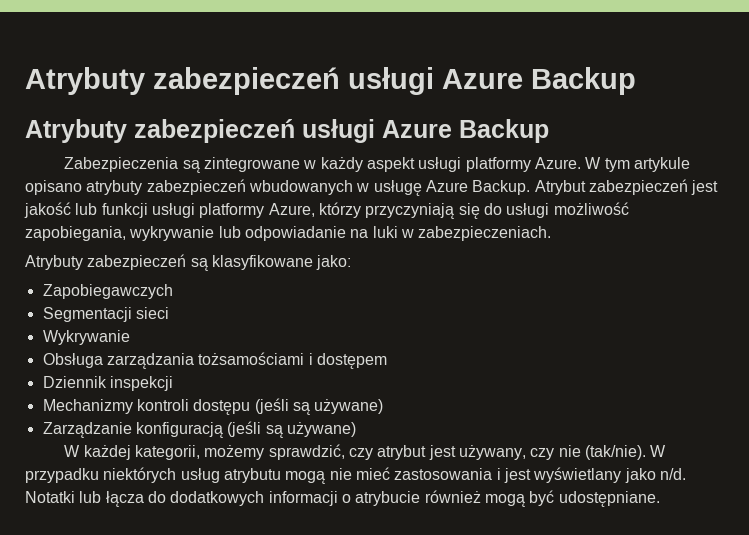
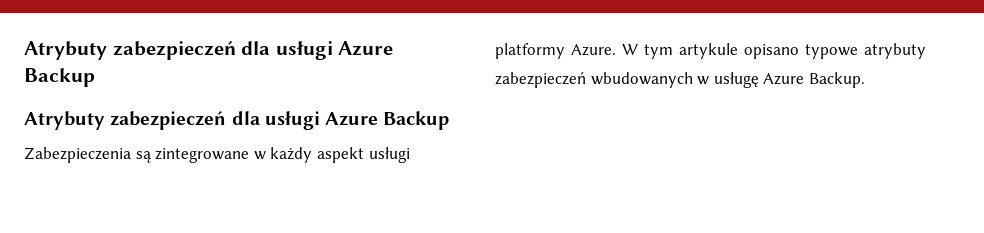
[25,67,340,95] Atrybuty zabezpieczeń -> [24,41,271,60] Atrybuty zabezpieczeń dla
(295, 131) none -> [231,111,260,125] dla
(82, 187) none -> [805,44,858,59] typowe
[534,179,719,195] [24,202,629,219] [25,226,552,241] [25,254,352,271] [42,284,173,299] [42,307,169,322] [42,330,130,345] [42,352,387,369] [42,376,173,391] [42,398,384,415] [42,421,356,438] [64,444,667,460] [25,467,686,484] [25,490,660,507] Atrybut zabezpieczeń jest jakość lub funkcji usługi platformy Azure, którzy przyczyniają się do usługi możliwość zapobiegania, wykrywanie lub odpowiadanie na luki w zabezpieczeniach. // Atrybuty zabezpieczeń są klasyfikowane jako: // Zapobiegawczych // Segmentacji sieci // Wykrywanie // Obsługa zarządzania tożsamościami i dostępem // Dziennik inspekcji // Mechanizmy kontroli dostępu (jeśli są używane) // Zarządzanie konfiguracją (jeśli są używane) // W każdej kategorii, możemy sprawdzić, czy atrybut jest używany, czy nie (tak/nie). W przypadku niektórych usług atrybutu mogą nie mieć zastosowania i jest wyświetlany jako n/d. Notatki lub łącza do dodatkowych informacji o atrybucie również mogą być udostępniane. -> (865, 80) none

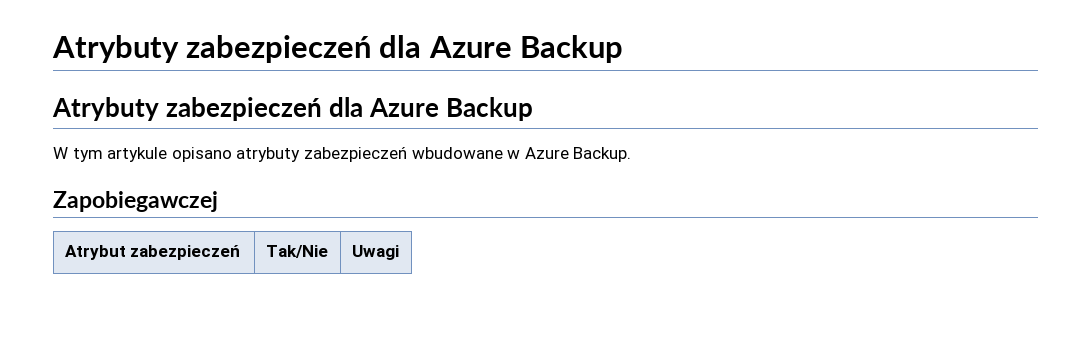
[24,41,333,60] Atrybuty zabezpieczeń dla usługi -> [52,35,422,63] Atrybuty zabezpieczeń dla
[264,111,450,130] [24,147,410,163] [495,43,616,59] usługi Azure Backup // Zabezpieczenia są zintegrowane w każdy aspekt usługi platformy Azure. -> [369,97,534,121] Azure Backup //
[805,44,858,59] typowe -> (232, 154) none
[590,72,759,88] wbudowanych w usługę -> [411,147,521,159] wbudowane w
(865, 80) none -> [53,191,218,212] [64,245,241,260] [265,245,328,258] [351,245,399,260] // Zapobiegawczej // Atrybut zabezpieczeń | Tak/Nie | Uwagi

